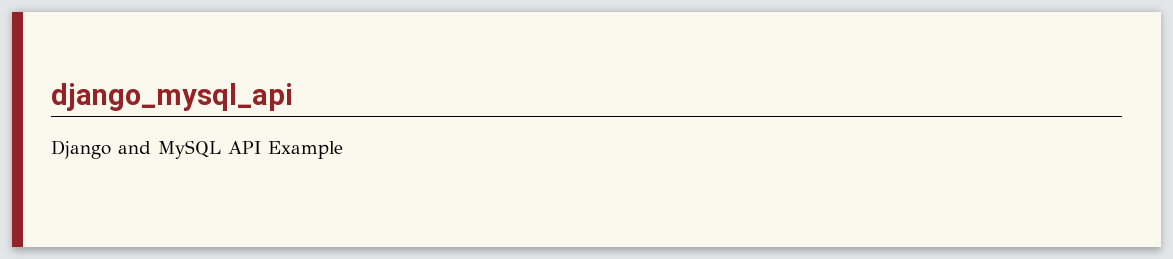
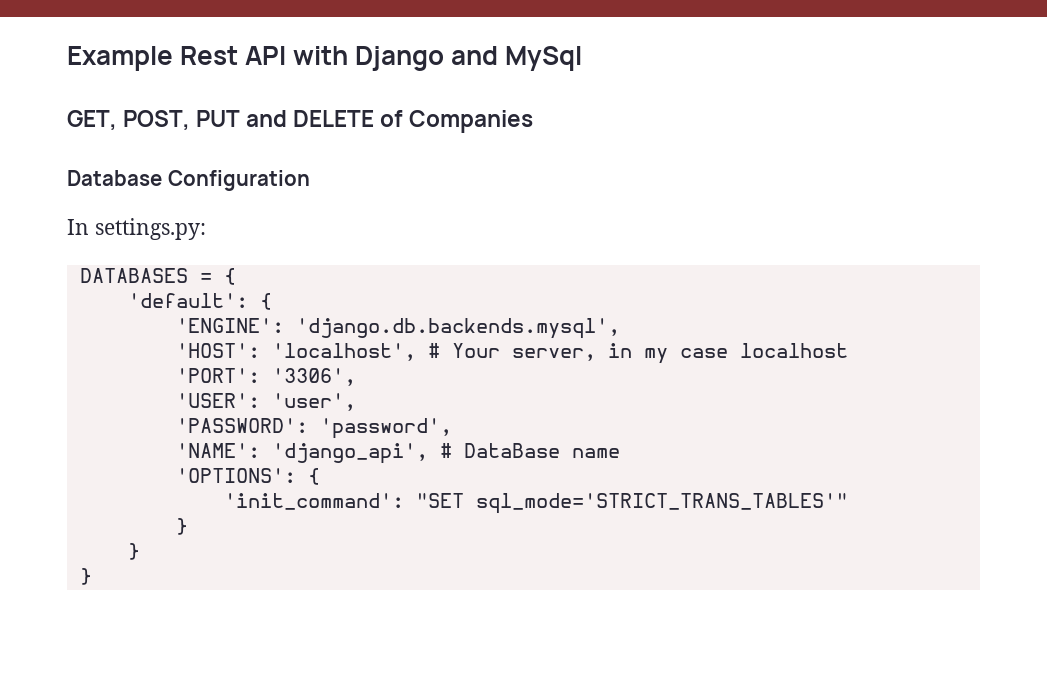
[51,83,293,111] [51,140,343,159] django_mysql_api // Django and MySQL API Example -> [67,46,583,71] [67,110,534,133] [67,170,310,191] [67,218,206,240] [79,268,236,285] [127,293,272,310] [175,318,620,339] [175,343,848,364] [175,368,356,386] [175,393,356,411] [175,418,452,439] [175,443,620,464] [175,468,320,485] [223,493,848,514] [175,518,188,535] [127,543,140,560] [79,568,92,585] Example Rest API with Django and MySql // GET, POST, PUT and DELETE of Companies // Database Configuration // In settings.py: // DATABASES = { // 'default': { // 'ENGINE': 'django.db.backends.mysql', // 'HOST': 'localhost', # Your server, in my case localhost // 'PORT': '3306', // 'USER': 'user', // 'PASSWORD': 'password', // 'NAME': 'django_api', # DataBase name // 'OPTIONS': { // 'init_command': "SET sql_mode='STRICT_TRANS_TABLES'" // } // } // }

